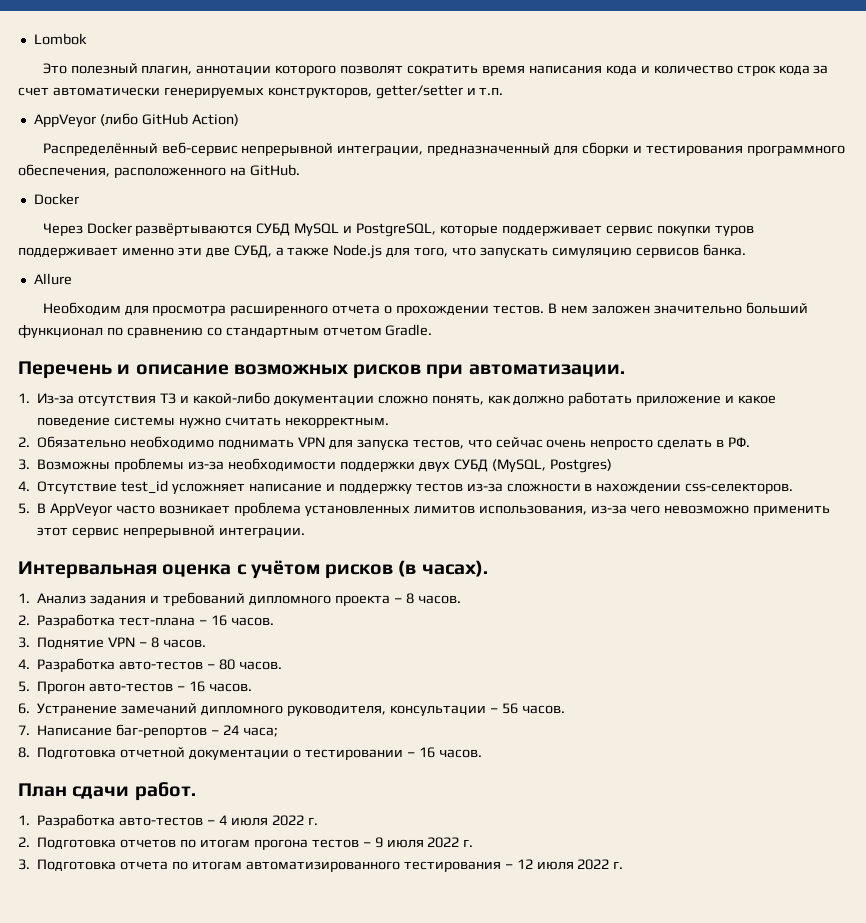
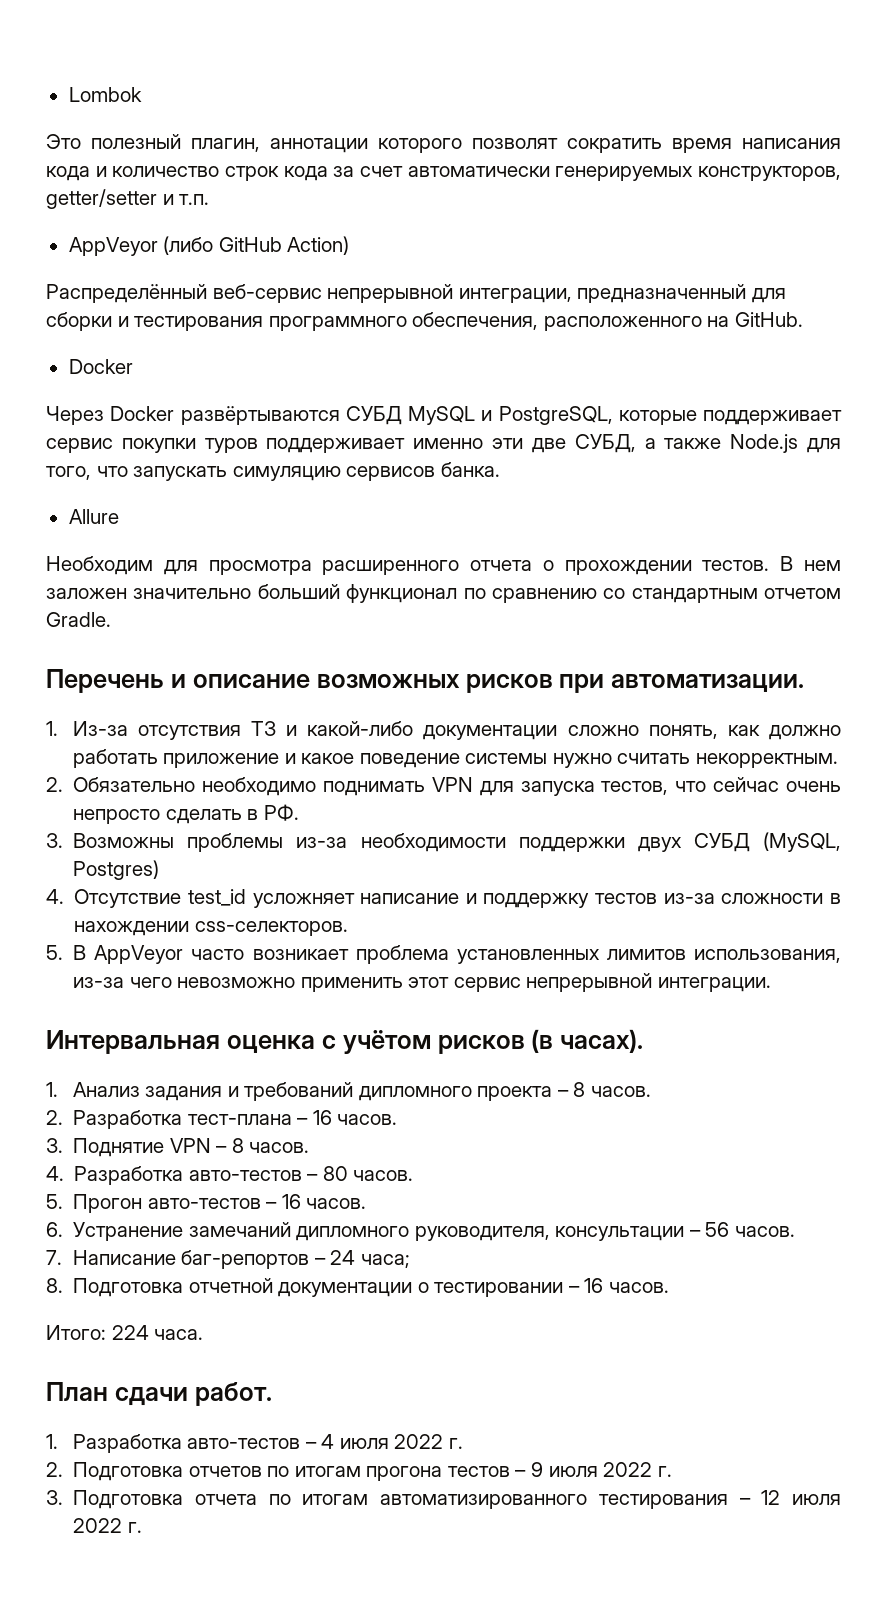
(482, 753) none -> [46,1325,204,1340] // Итого: 224 часа.

